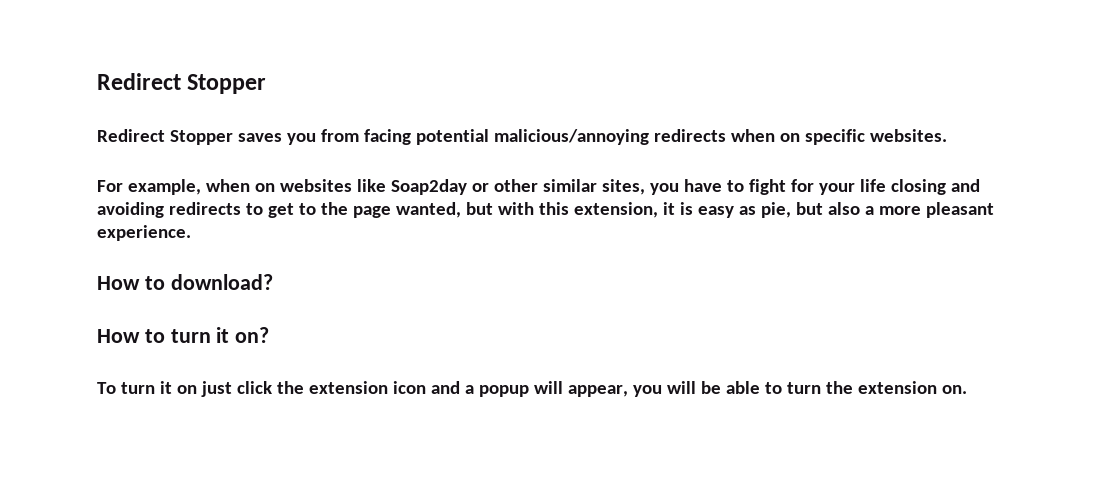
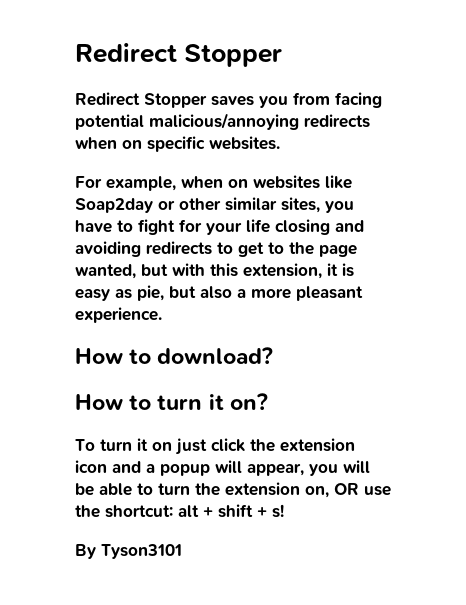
[941,385,967,394] on. -> [305,483,391,498] [75,504,284,518] [75,544,182,559] on, OR use the shortcut: alt + shift + s! // By Tyson3101

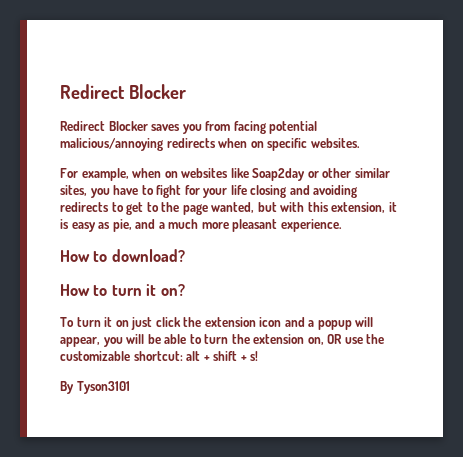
[75,43,283,67] [75,92,207,108] Redirect Stopper // Redirect Stopper -> [60,84,186,99] [60,121,148,131] Redirect Blocker // Redirect Blocker
[169,286,246,299] but also a -> [135,219,199,229] and a much
(100, 511) none -> [60,351,130,361] customizable

